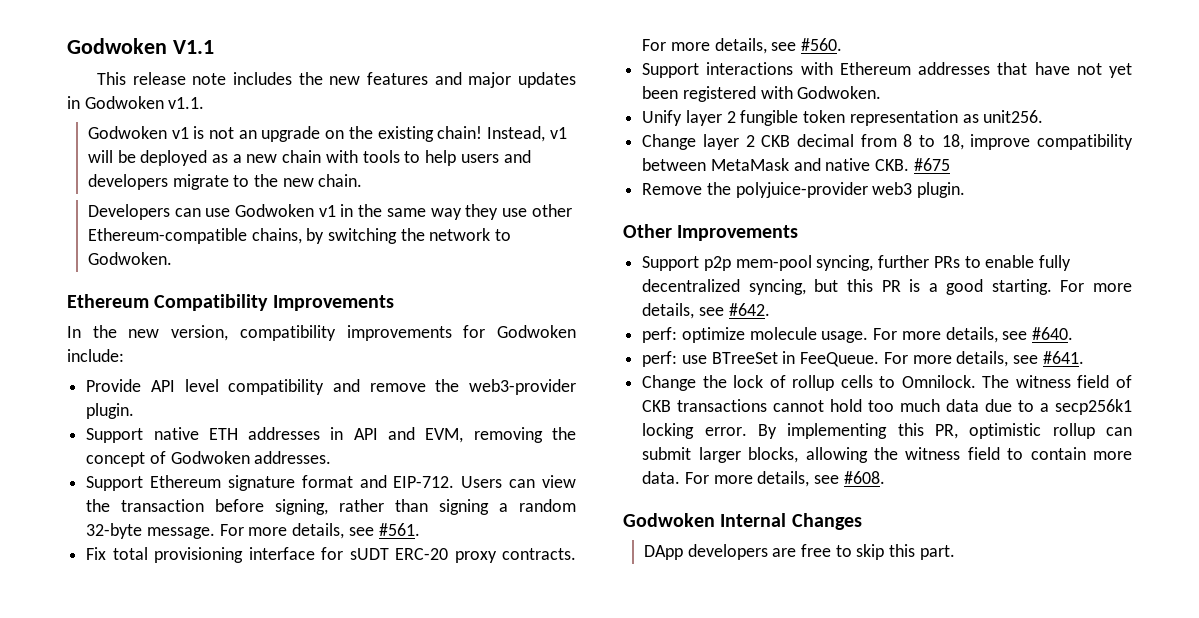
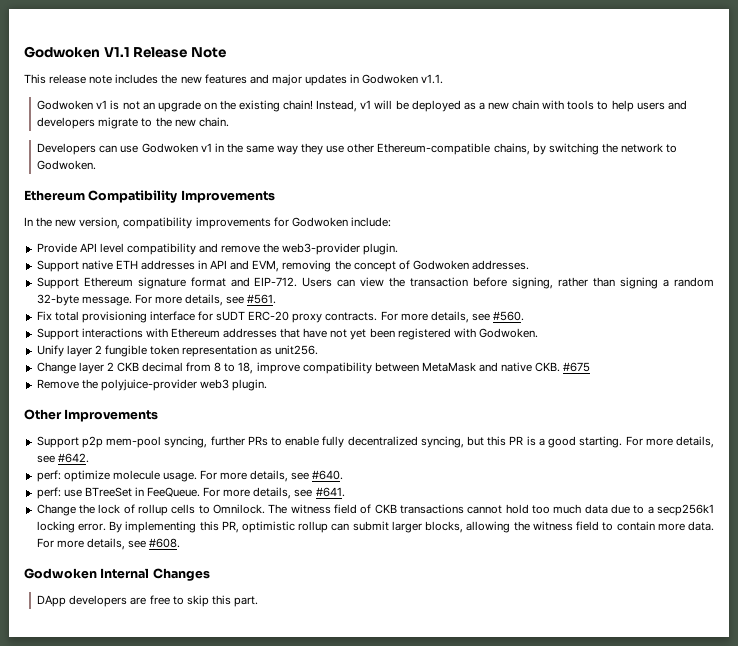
(214, 47) none -> [133,47,226,58] Release Note

